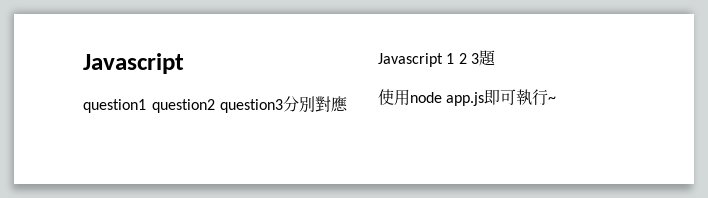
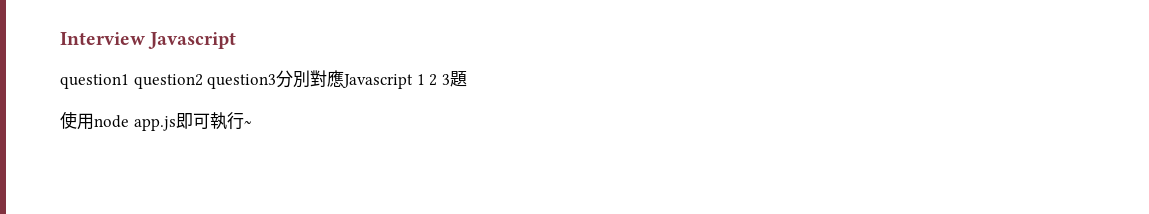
(83, 63) none -> [60,32,145,45] Interview

